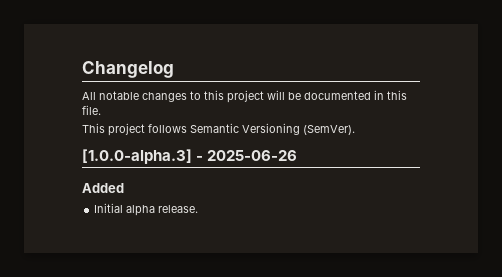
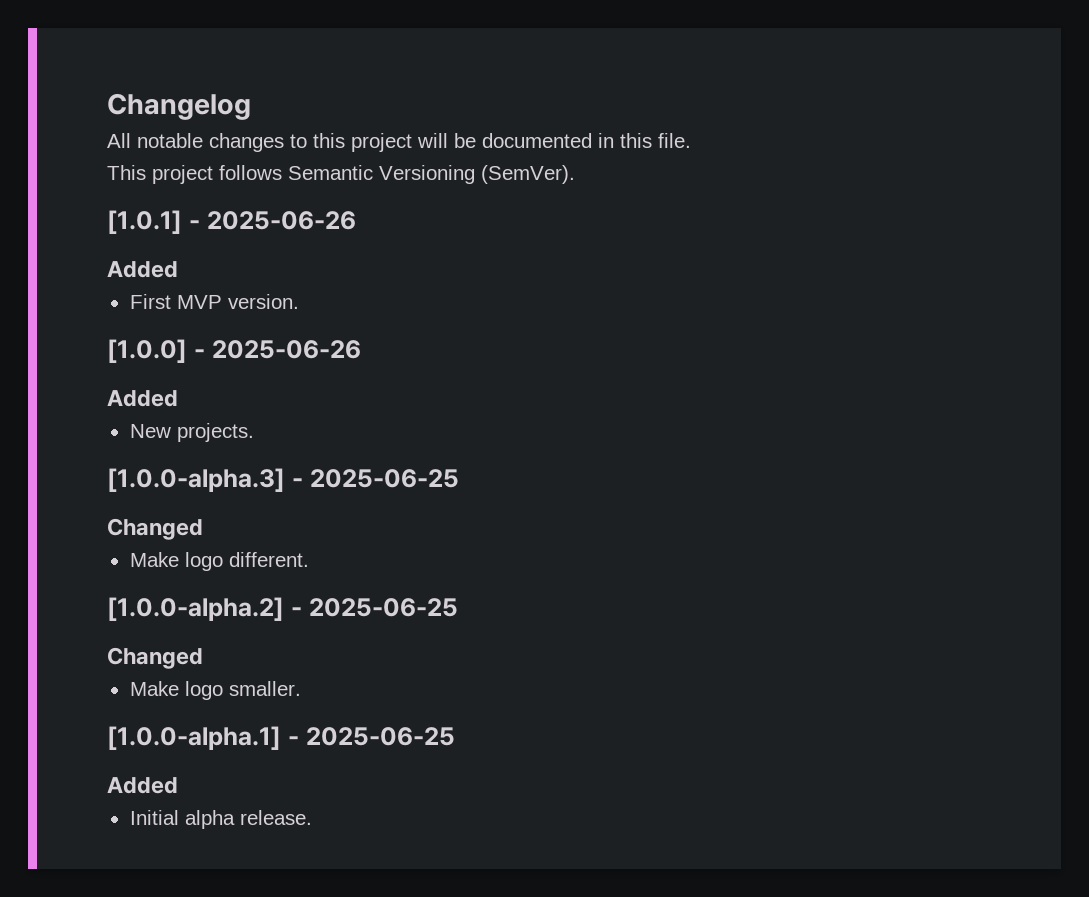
[82,149,298,164] [1.0.0-alpha.3] - 2025-06-26 -> [107,210,356,234] [107,261,178,278] [129,294,299,309] [107,339,361,363] [107,390,178,407] [129,423,254,442] [107,468,459,492] [107,518,203,540] [129,552,309,571] [107,597,458,621] [107,647,203,669] [129,681,301,700] [107,726,455,750] [1.0.1] - 2025-06-26 // Added // First MVP version. // [1.0.0] - 2025-06-26 // Added // New projects. // [1.0.0-alpha.3] - 2025-06-25 // Changed // Make logo different. // [1.0.0-alpha.2] - 2025-06-25 // Changed // Make logo smaller. // [1.0.0-alpha.1] - 2025-06-25

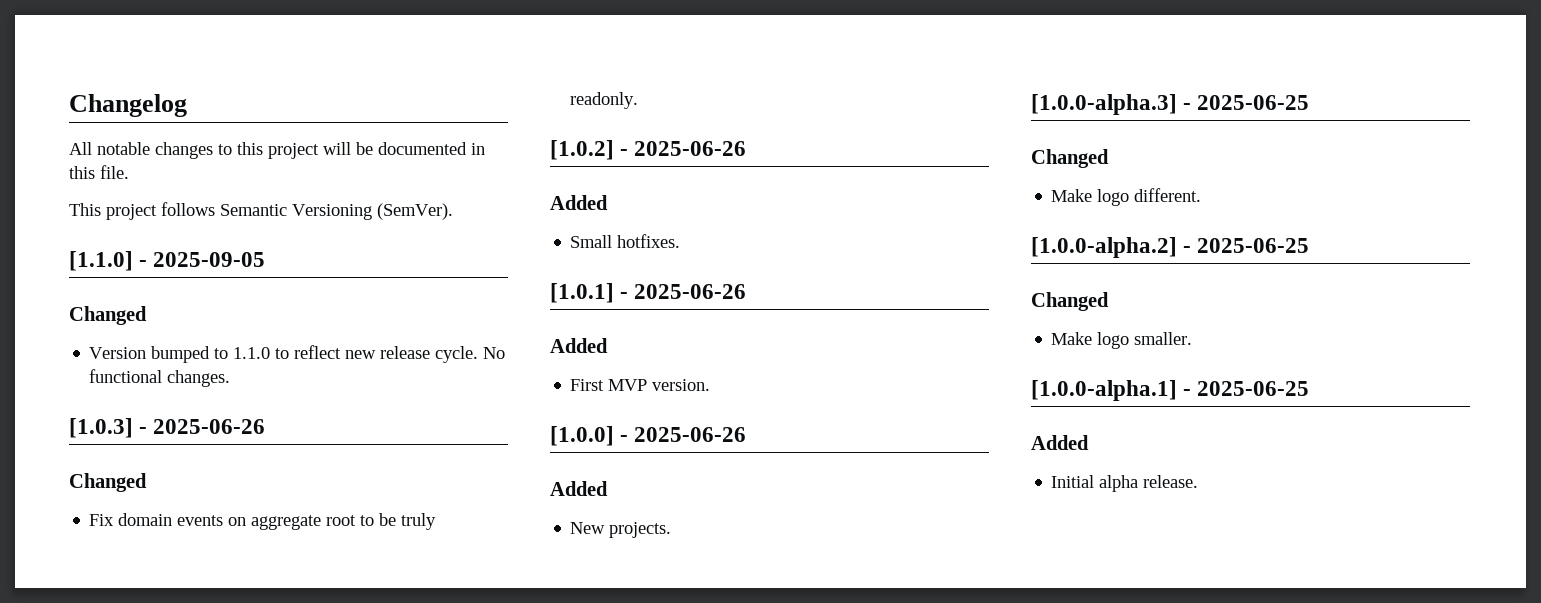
(575, 174) none -> [69,251,266,271] [69,306,147,325] [89,345,506,363] [89,369,231,387] [69,418,266,438] [69,473,147,492] [89,513,437,530] [570,92,639,109] [550,140,747,160] [550,195,608,210] [570,234,681,248] // [1.1.0] - 2025-09-05 // Changed // Version bumped to 1.1.0 to reflect new release cycle. No functional changes. // [1.0.3] - 2025-06-26 // Changed // Fix domain events on aggregate root to be truly readonly. // [1.0.2] - 2025-06-26 // Added // Small hotfixes.

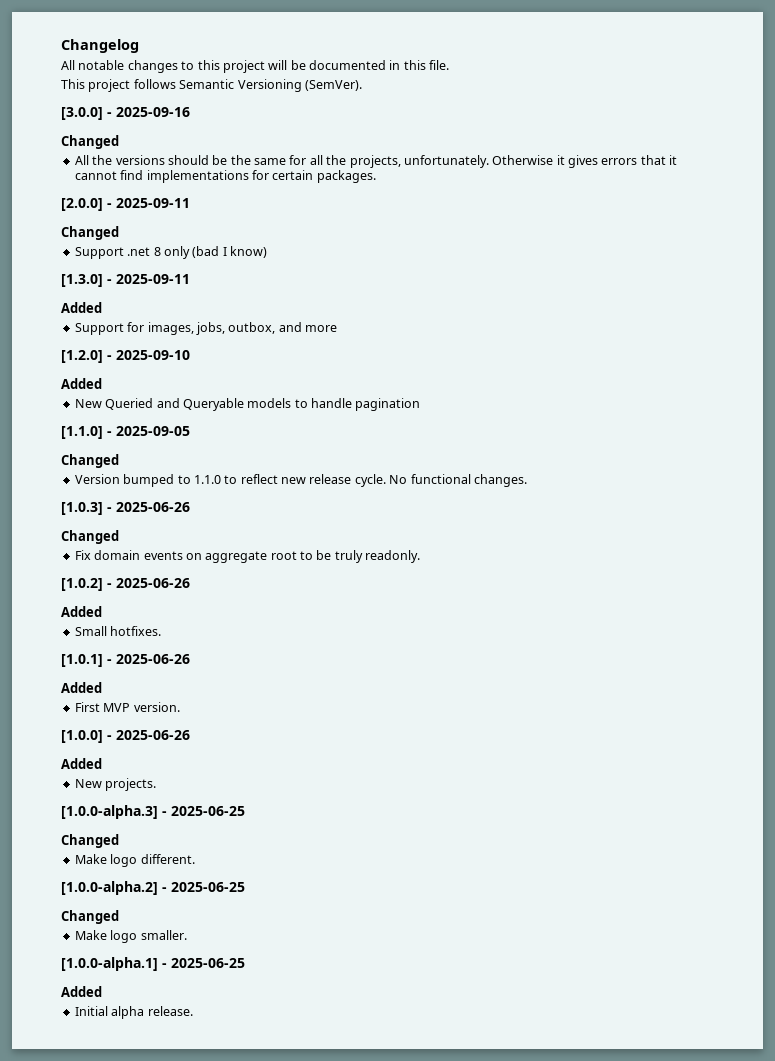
(453, 211) none -> [61,107,190,120] [61,135,119,149] [74,155,678,168] [74,170,376,183] [61,198,190,211] [61,226,119,240] [74,246,267,259] [61,274,190,287] [61,302,102,313] [74,322,337,335] [61,350,190,363] [61,378,102,389] [74,398,421,411] // [3.0.0] - 2025-09-16 // Changed // All the versions should be the same for all the projects, unfortunately. Otherwise it gives errors that it cannot find implementations for certain packages. // [2.0.0] - 2025-09-11 // Changed // Support .net 8 only (bad I know) // [1.3.0] - 2025-09-11 // Added // Support for images, jobs, outbox, and more // [1.2.0] - 2025-09-10 // Added // New Queried and Queryable models to handle pagination

